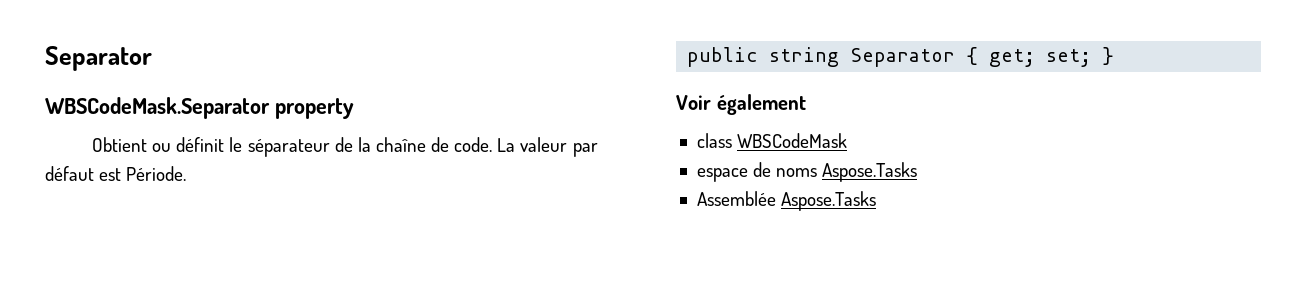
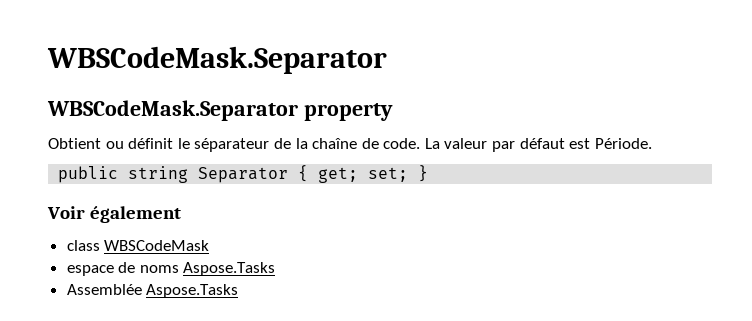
[45,46,152,71] Separator -> [47,46,387,74] WBSCodeMask.Separator

